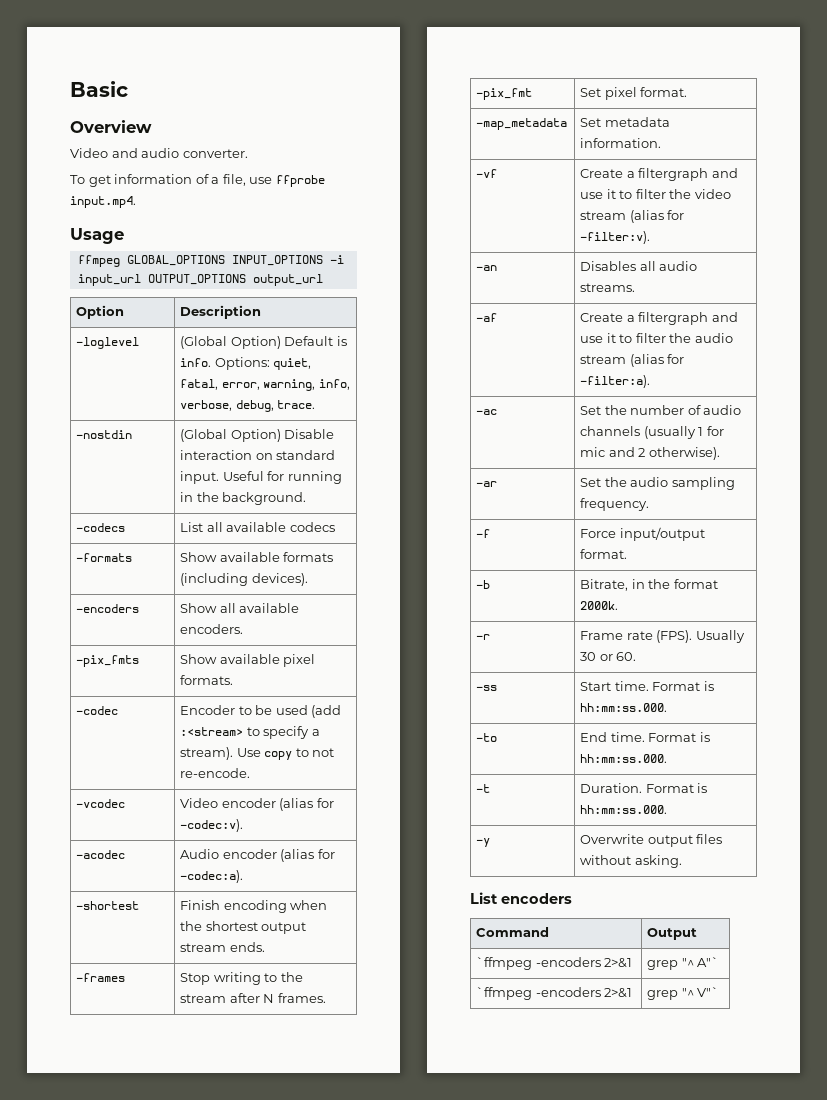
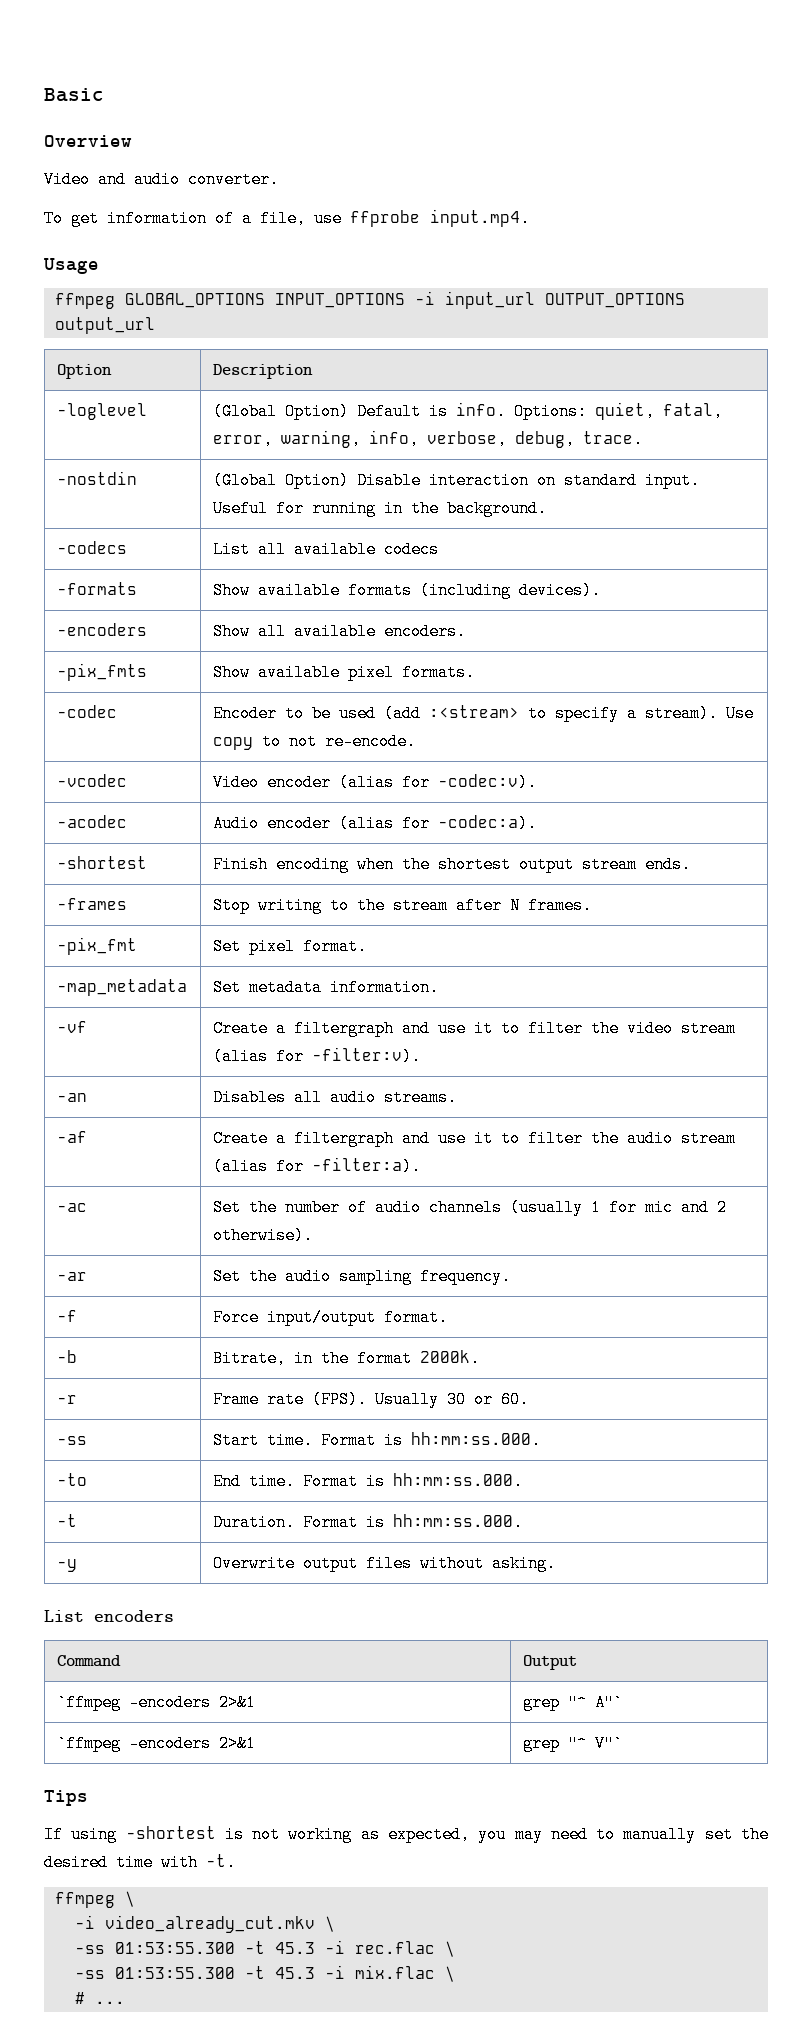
(720, 992) none -> [44,1790,88,1806] [44,1826,770,1843] [44,1854,236,1871] [54,1891,135,1908] [74,1915,335,1933] [74,1940,455,1957] [74,1965,455,1982] [74,1992,125,2004] // Tips // If using -shortest is not working as expected, you may need to manually set the desired time with -t. // ffmpeg \ // -i video_already_cut.mkv \ // -ss 01:53:55.300 -t 45.3 -i rec.flac \ // -ss 01:53:55.300 -t 45.3 -i mix.flac \ // # ...

